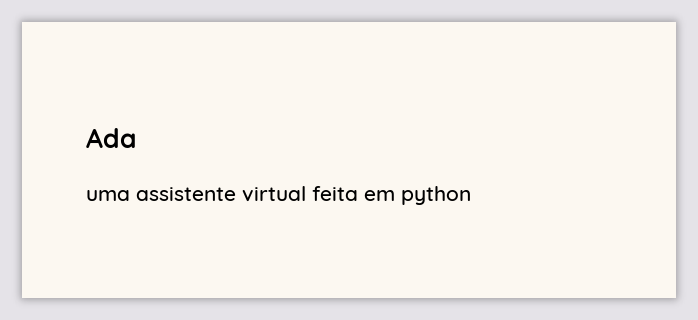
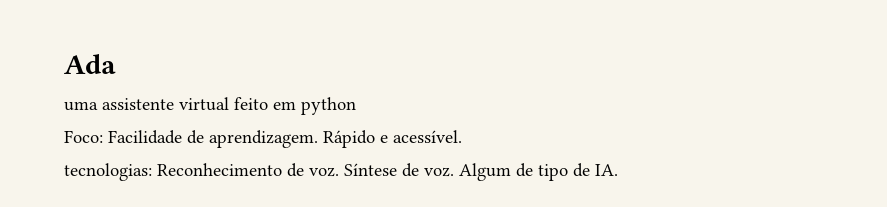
[312,186,358,201] feita -> [234,97,268,110] feito
(471, 195) none -> [64,130,462,148] [64,163,618,181] // Foco: Facilidade de aprendizagem. Rápido e acessível. // tecnologias: Reconhecimento de voz. Síntese de voz. Algum de tipo de IA.

